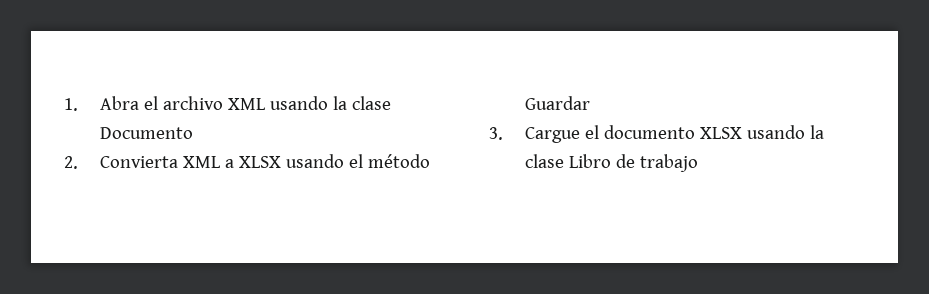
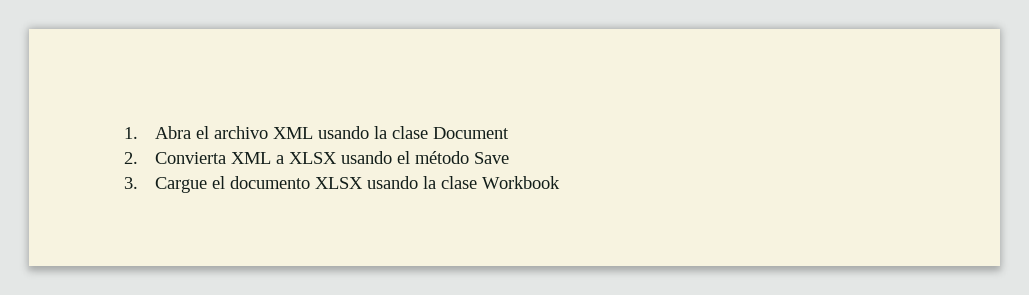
[100,127,194,139] Documento -> [432,127,509,139] Document
[525,96,591,110] Guardar -> [473,152,509,164] Save
[569,154,699,172] Libro de trabajo -> [481,176,560,189] Workbook

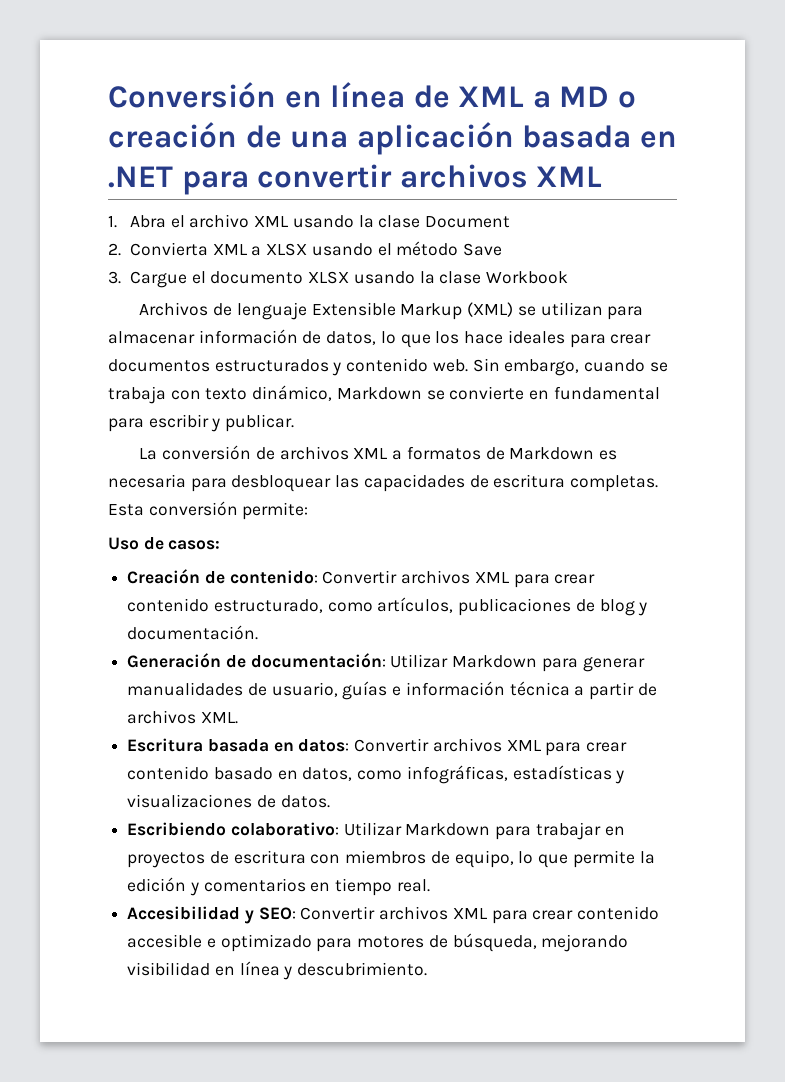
(124, 133) none -> [108,82,636,108] [108,122,677,155] [108,164,603,195] Conversión en línea de XML a MD o creación de una aplicación basada en .NET para convertir archivos XML //
(560, 182) none -> [139,302,644,320] [108,329,652,348] [108,358,668,376] [108,385,660,404] [108,414,295,432] [139,445,618,460] [108,474,659,492] [108,501,309,520] [108,537,221,550] [127,569,596,588] [127,597,648,616] [127,625,259,640] [127,653,645,672] [127,681,657,700] [127,710,238,724] [127,738,628,756] [127,765,625,784] [127,794,330,808] [127,822,625,840] [127,850,655,868] [127,877,430,896] [127,906,660,924] [127,933,629,952] [127,961,428,980] // Archivos de lenguaje Extensible Markup (XML) se utilizan para almacenar información de datos, lo que los hace ideales para crear documentos estructurados y contenido web. Sin embargo, cuando se trabaja con texto dinámico, Markdown se convierte en fundamental para escribir y publicar. // La conversión de archivos XML a formatos de Markdown es necesaria para desbloquear las capacidades de escritura completas. Esta conversión permite: // Uso de casos: // Creación de contenido: Convertir archivos XML para crear contenido estructurado, como artículos, publicaciones de blog y documentación. // Generación de documentación: Utilizar Markdown para generar manualidades de usuario, guías e información técnica a partir de archivos XML. // Escritura basada en datos: Convertir archivos XML para crear contenido basado en datos, como infográficas, estadísticas y visualizaciones de datos. // Escribiendo colaborativo: Utilizar Markdown para trabajar en proyectos de escritura con miembros de equipo, lo que permite la edición y comentarios en tiempo real. // Accesibilidad y SEO: Convertir archivos XML para crear contenido accesible e optimizado para motores de búsqueda, mejorando visibilidad en línea y descubrimiento.

